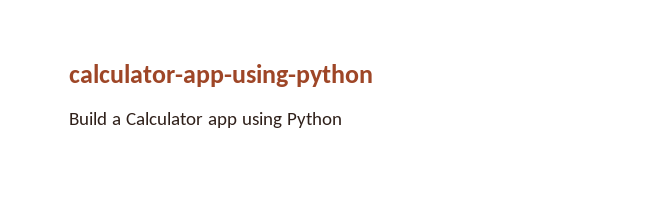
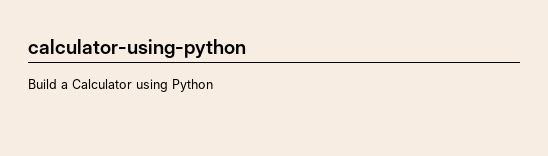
[69,64,373,87] calculator-app-using-python -> [28,39,246,58] calculator-using-python
[207,116,237,128] app -> (132, 84) none

